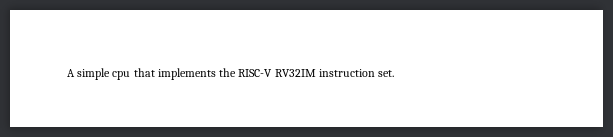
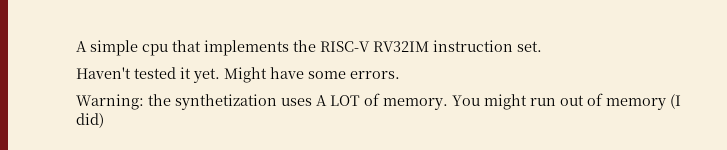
(395, 73) none -> [76,67,400,83] [76,93,681,110] [76,113,104,128] // Haven't tested it yet. Might have some errors. // Warning: the synthetization uses A LOT of memory. You might run out of memory (I did)

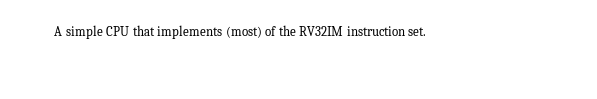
[142,44,168,56] cpu -> [106,26,130,36] CPU
[293,40,370,52] the RISC-V -> [225,25,296,38] (most) of the
[76,67,400,83] [76,93,681,110] [76,113,104,128] // Haven't tested it yet. Might have some errors. // Warning: the synthetization uses A LOT of memory. You might run out of memory (I did) -> (427, 31) none

